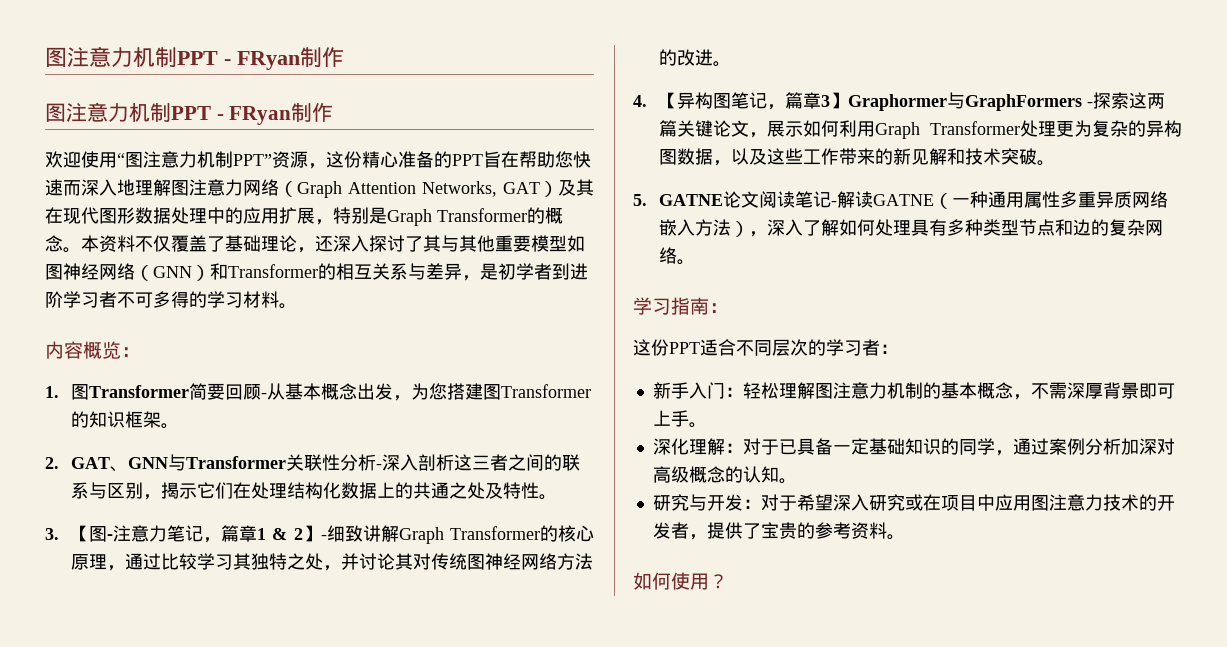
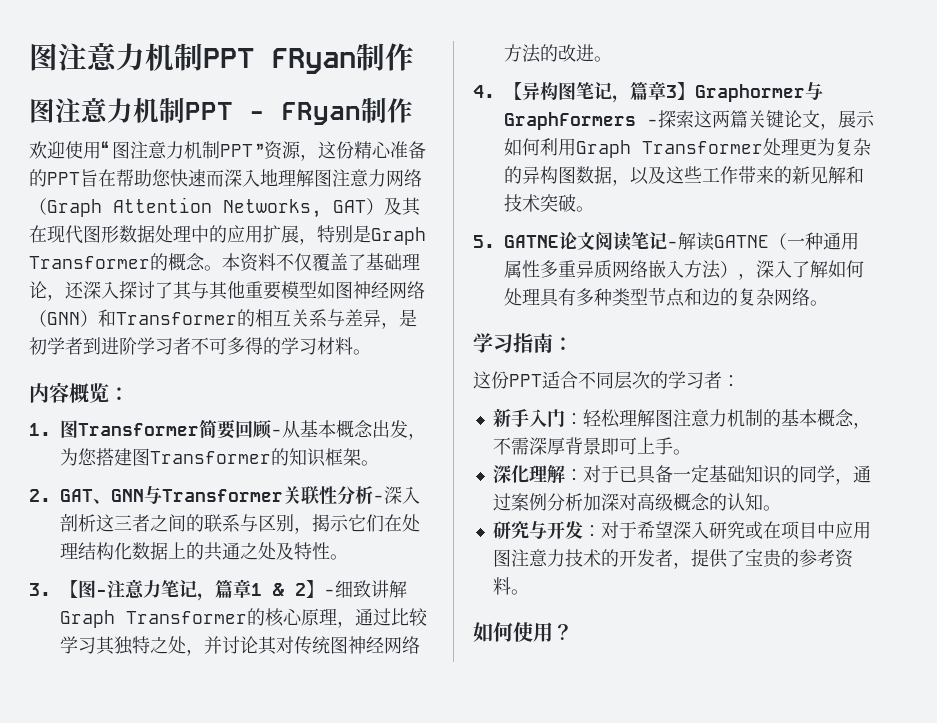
[45,46,231,68] 图注意力机制PPT - -> [29,42,254,71] 图注意力机制PPT

